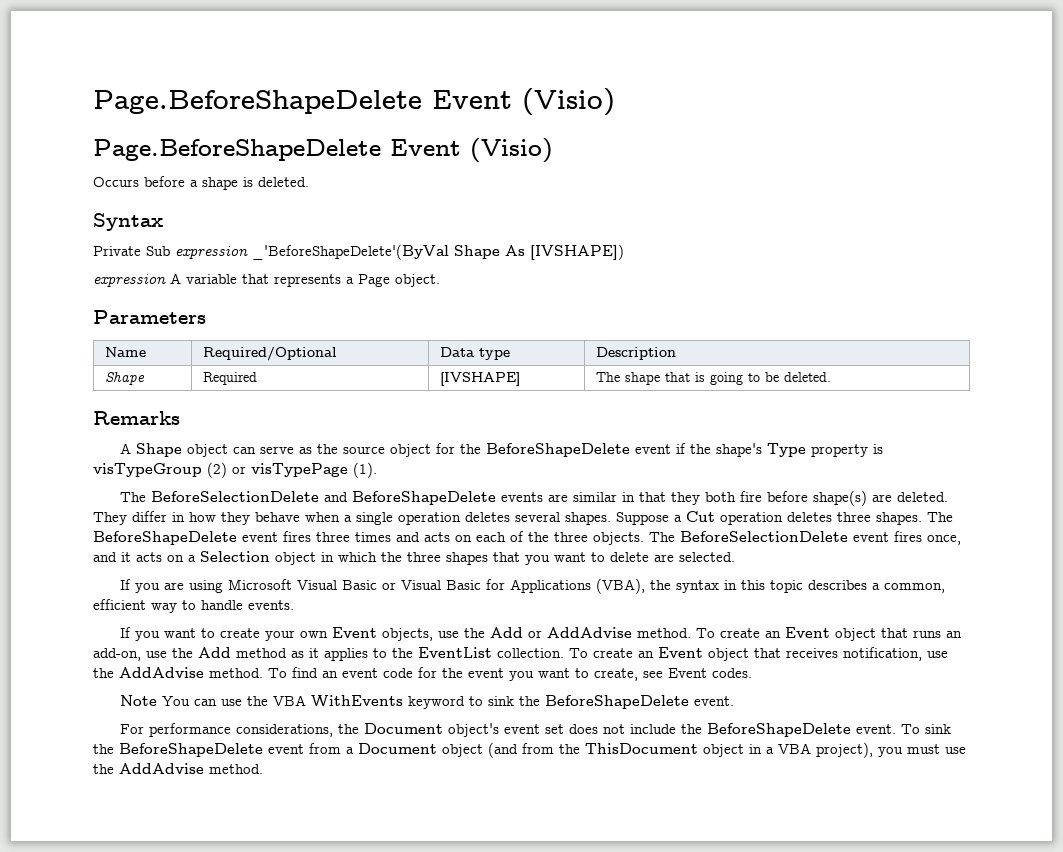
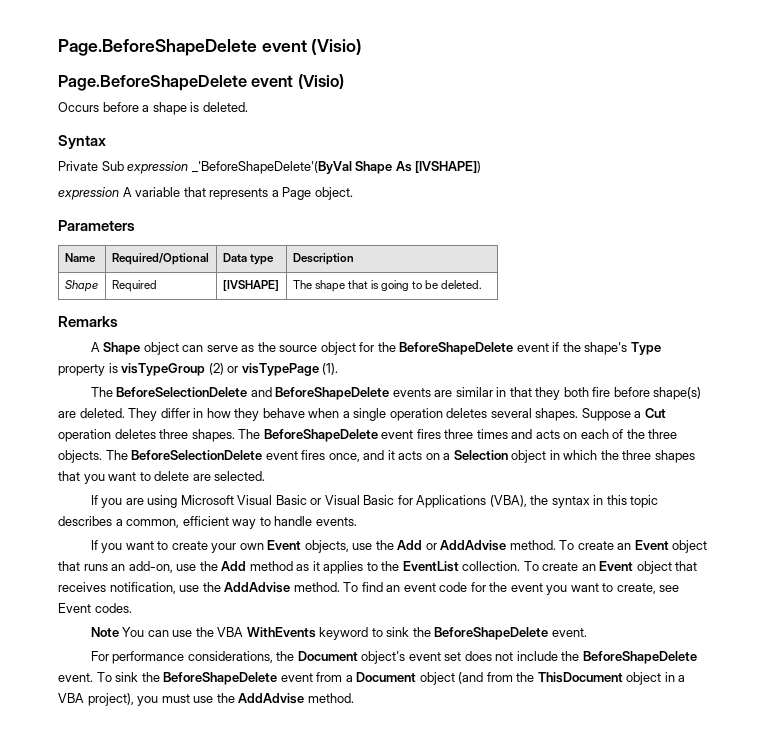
[93,90,512,114] Page.BeforeShapeDelete Event -> [58,39,307,56] Page.BeforeShapeDelete event
[390,139,461,156] Event -> [251,75,294,87] event

